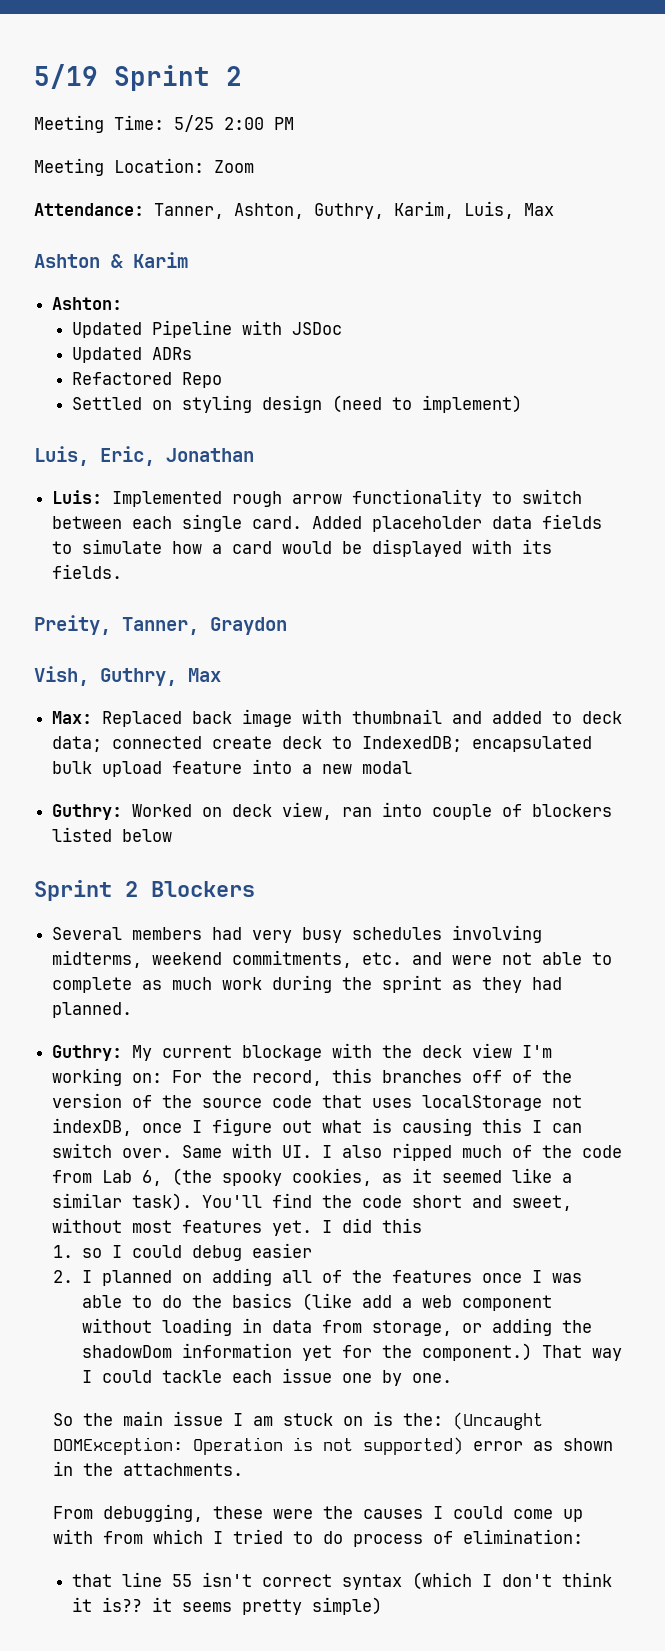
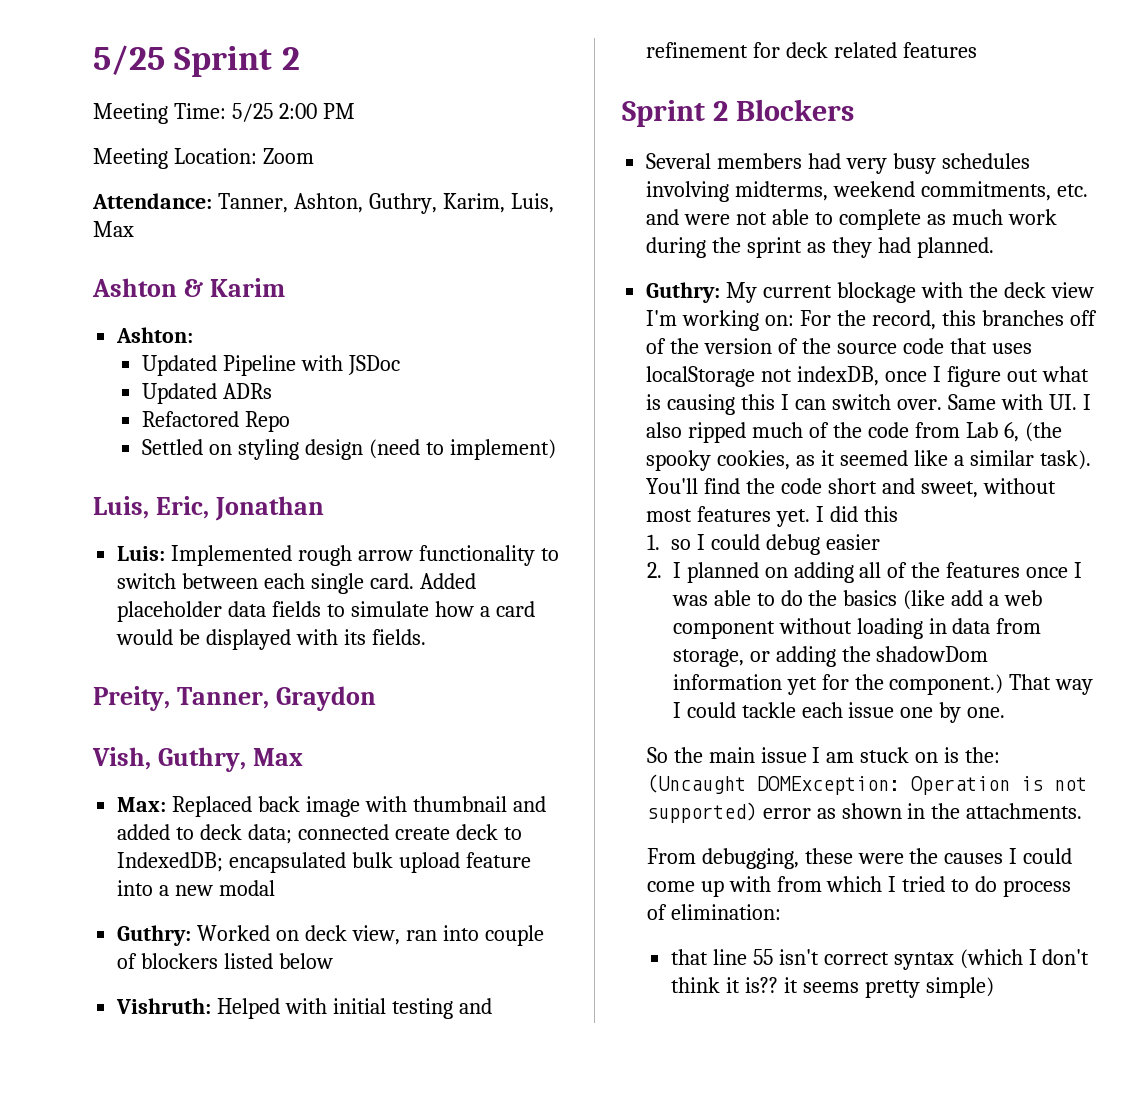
[34,64,98,89] 5/19 -> [93,45,165,75] 5/25
(173, 835) none -> [116,998,492,1019] [646,42,977,58] // Vishruth: Helped with initial testing and refinement for deck related features

